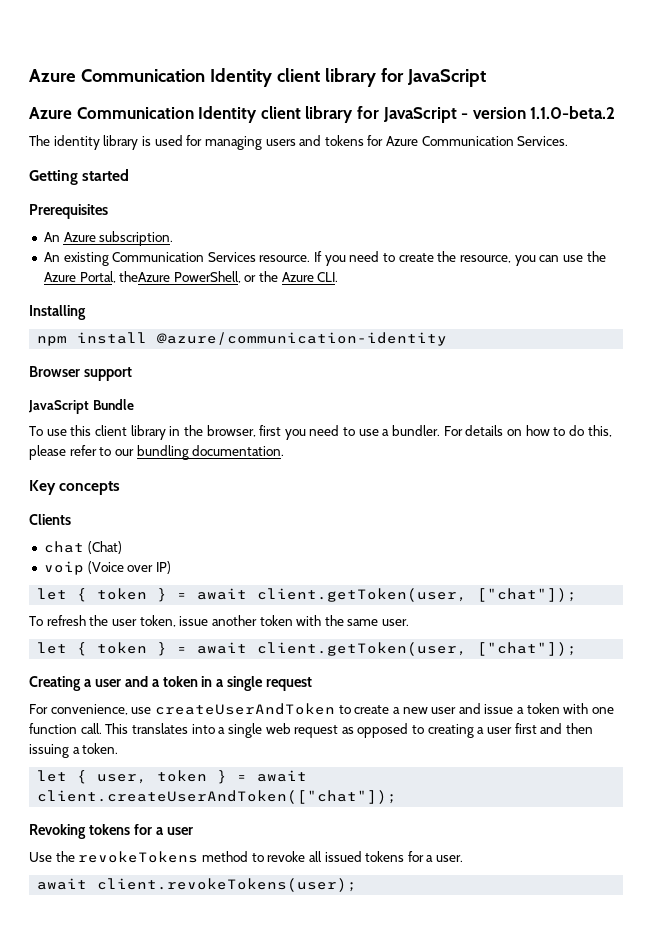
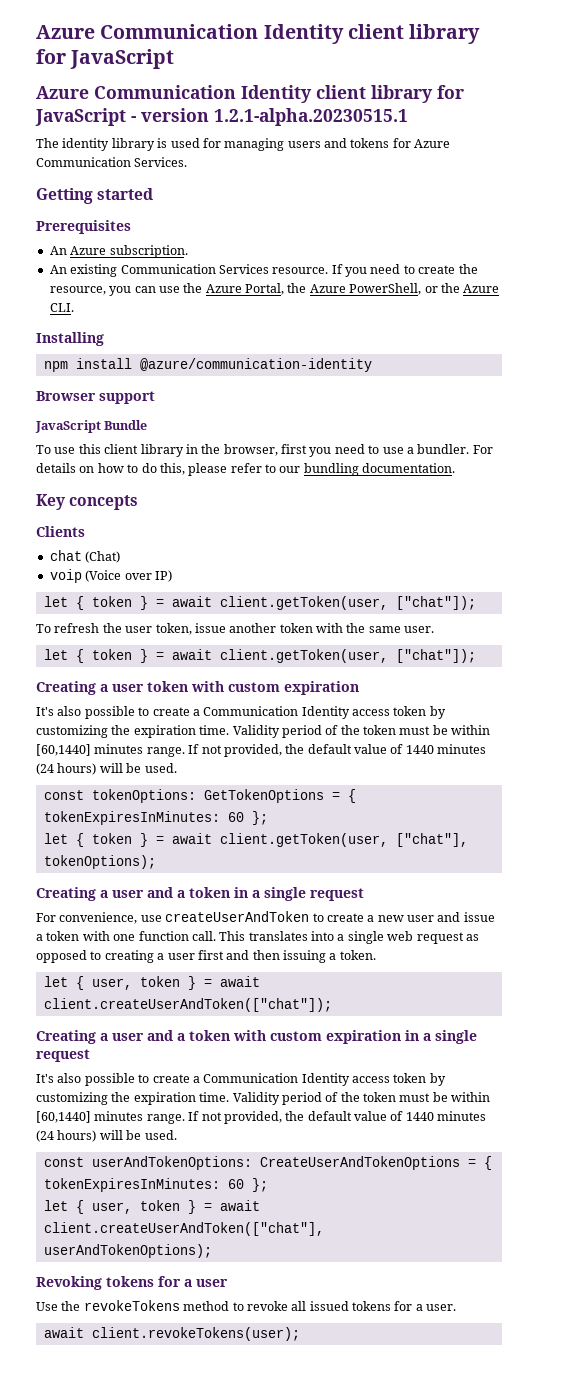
[530,106,616,119] 1.1.0-beta.2 -> [214,108,408,126] 1.2.1-alpha.20230515.1
[119,271,171,282] theAzure -> [287,283,346,293] the Azure
(578, 649) none -> [36,681,359,695] [36,706,446,719] [36,725,491,738] [36,744,487,757] [36,763,177,775] [43,789,356,803] [43,811,268,825] [43,833,468,847] [43,855,156,869] // Creating a user token with custom expiration // It's also possible to create a Communication Identity access token by customizing the expiration time. Validity period of the token must be within [60,1440] minutes range. If not provided, the default value of 1440 minutes (24 hours) will be used. // const tokenOptions: GetTokenOptions = { tokenExpiresInMinutes: 60 }; // let { token } = await client.getToken(user, ["chat"], tokenOptions);
(398, 797) none -> [36,1030,477,1044] [36,1049,90,1062] [36,1073,446,1086] [36,1092,491,1105] [36,1111,487,1124] [36,1130,177,1142] [43,1156,492,1170] [43,1178,268,1192] [43,1200,260,1214] [43,1222,324,1236] [43,1244,212,1258] // Creating a user and a token with custom expiration in a single request // It's also possible to create a Communication Identity access token by customizing the expiration time. Validity period of the token must be within [60,1440] minutes range. If not provided, the default value of 1440 minutes (24 hours) will be used. // const userAndTokenOptions: CreateUserAndTokenOptions = { tokenExpiresInMinutes: 60 }; // let { user, token } = await client.createUserAndToken(["chat"], userAndTokenOptions);

